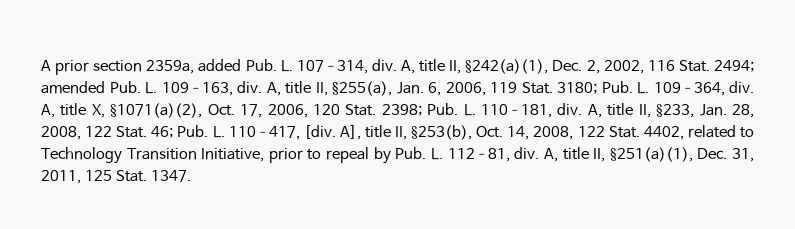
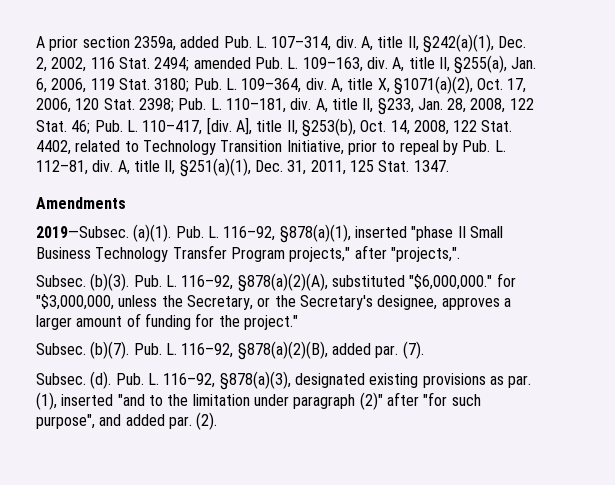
(191, 176) none -> [36,197,126,209] [36,224,503,243] [36,245,460,262] [36,273,516,292] [36,294,511,310] [36,313,298,330] [36,341,424,360] [36,371,532,390] [36,392,481,410] [36,412,218,430] // Amendments // 2019—Subsec. (a)(1). Pub. L. 116–92, §878(a)(1), inserted "phase II Small Business Technology Transfer Program projects," after "projects,". // Subsec. (b)(3). Pub. L. 116–92, §878(a)(2)(A), substituted "$6,000,000." for "$3,000,000, unless the Secretary, or the Secretary's designee, approves a larger amount of funding for the project." // Subsec. (b)(7). Pub. L. 116–92, §878(a)(2)(B), added par. (7). // Subsec. (d). Pub. L. 116–92, §878(a)(3), designated existing provisions as par. (1), inserted "and to the limitation under paragraph (2)" after "for such purpose", and added par. (2).

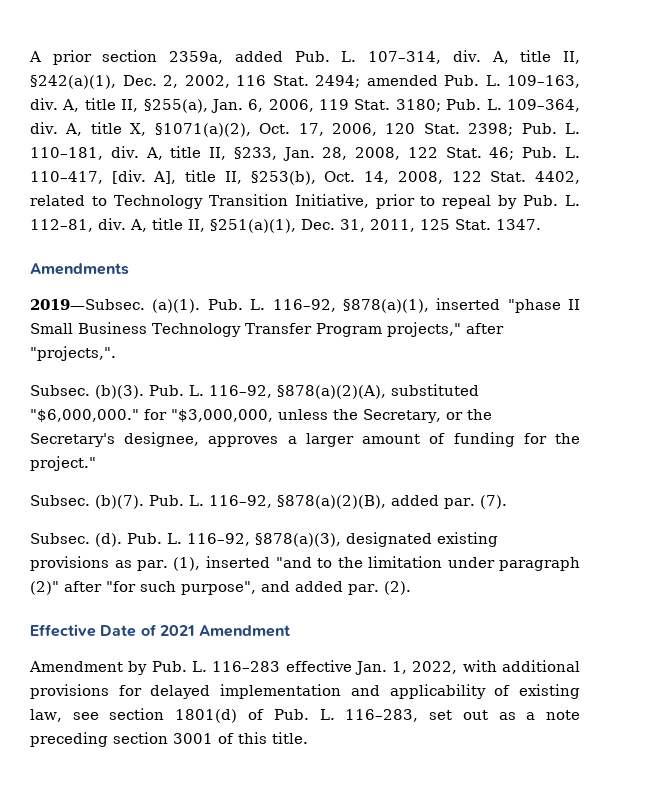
(218, 421) none -> [30,624,291,637] [29,660,580,675] [30,684,580,699] [30,708,580,723] [30,732,308,747] // Effective Date of 2021 Amendment // Amendment by Pub. L. 116–283 effective Jan. 1, 2022, with additional provisions for delayed implementation and applicability of existing law, see section 1801(d) of Pub. L. 116–283, set out as a note preceding section 3001 of this title.

